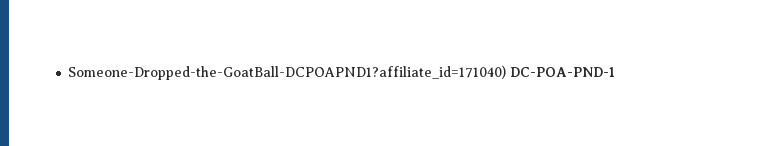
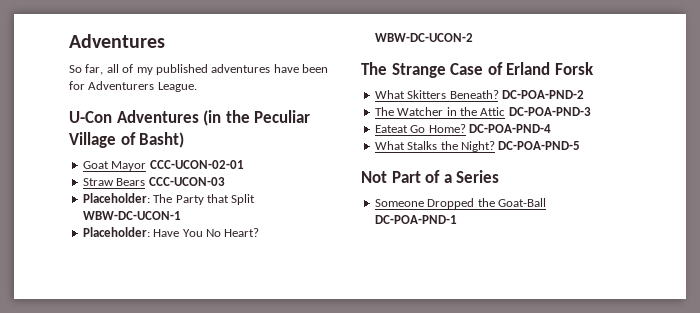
[68,65,507,80] Someone-Dropped-the-GoatBall-DCPOAPND1?affiliate_id=171040) -> [69,34,165,48] [69,64,328,75] [69,81,197,92] [69,110,311,126] [69,132,185,148] [82,160,244,171] [82,177,225,186] [82,193,256,205] [82,211,181,220] [82,227,260,237] [374,33,473,42] [361,62,594,78] [374,90,584,99] [374,107,591,116] [374,124,551,133] [374,141,581,152] [361,170,500,183] [374,198,546,209] Adventures // So far, all of my published adventures have been for Adventurers League. // U-Con Adventures (in the Peculiar Village of Basht) // Goat Mayor CCC-UCON-02-01 // Straw Bears CCC-UCON-03 // Placeholder: The Party that Split WBW-DC-UCON-1 // Placeholder: Have You No Heart? WBW-DC-UCON-2 // The Strange Case of Erland Forsk // What Skitters Beneath? DC-POA-PND-2 // The Watcher in the Attic DC-POA-PND-3 // Eateat Go Home? DC-POA-PND-4 // What Stalks the Night? DC-POA-PND-5 // Not Part of a Series // Someone Dropped the Goat-Ball

